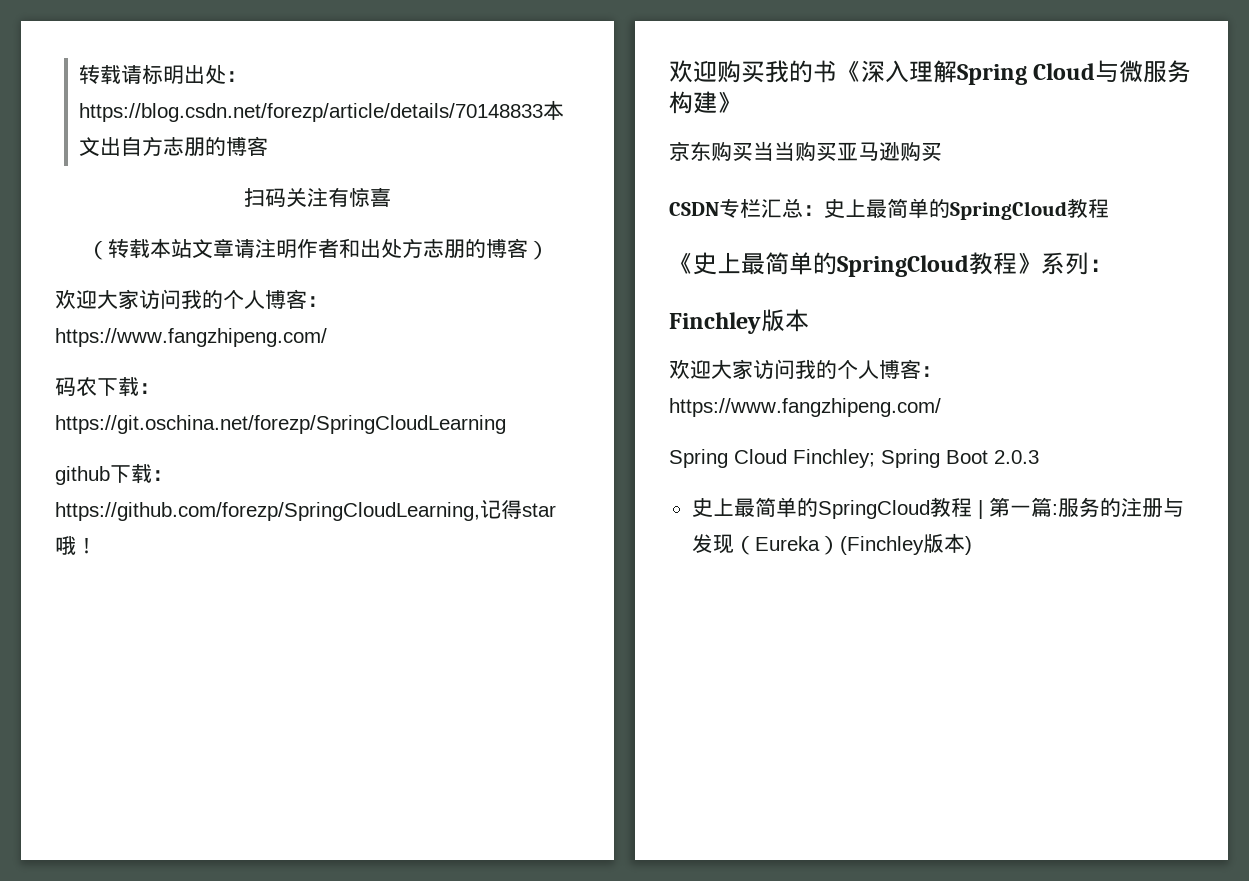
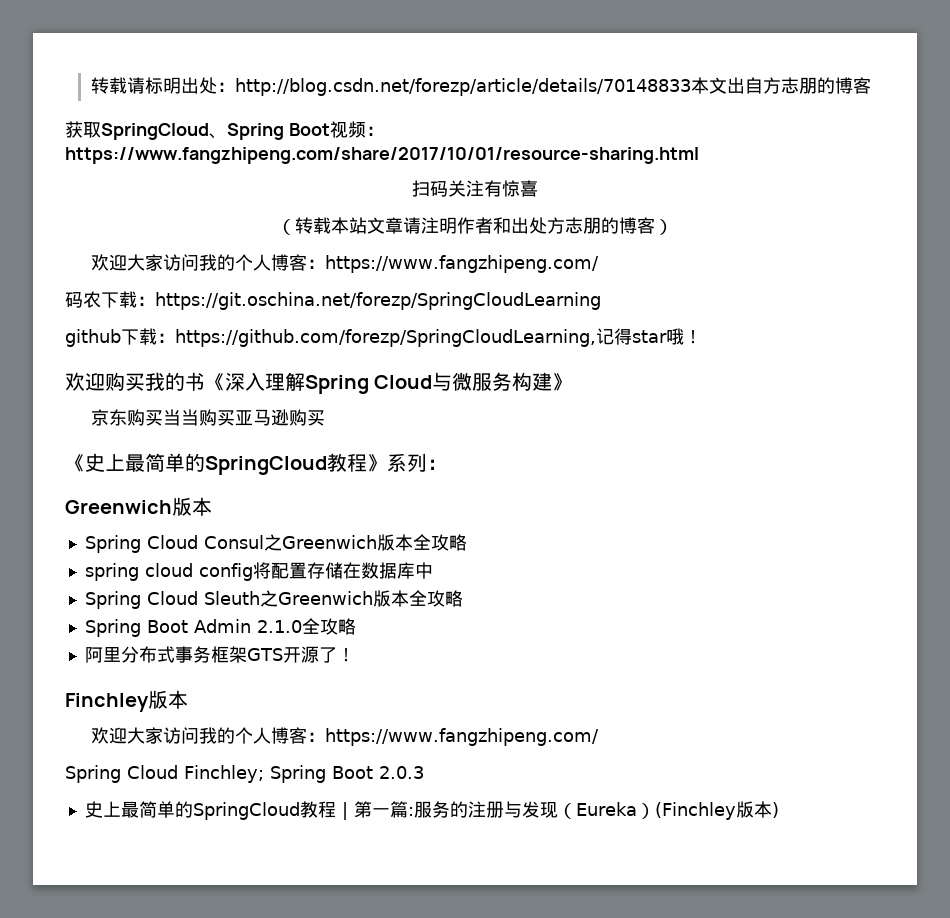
[78,103,543,122] https://blog.csdn.net/forezp/article/details/70148833 -> [234,78,691,96] http://blog.csdn.net/forezp/article/details/70148833
(268, 146) none -> [65,121,384,140] [65,147,699,164] // 获取SpringCloud、Spring Boot视频：https://www.fangzhipeng.com/share/2017/10/01/resource-sharing.html
[669,198,1109,220] // CSDN专栏汇总：史上最简单的SpringCloud教程 -> (325, 418) none
(1113, 265) none -> [65,497,212,516] [84,534,467,553] [84,562,433,581] [84,590,463,609] [84,618,356,637] [84,646,355,663] // Greenwich版本 // Spring Cloud Consul之Greenwich版本全攻略 // spring cloud config将配置存储在数据库中 // Spring Cloud Sleuth之Greenwich版本全攻略 // Spring Boot Admin 2.1.0全攻略 // 阿里分布式事务框架GTS开源了！

